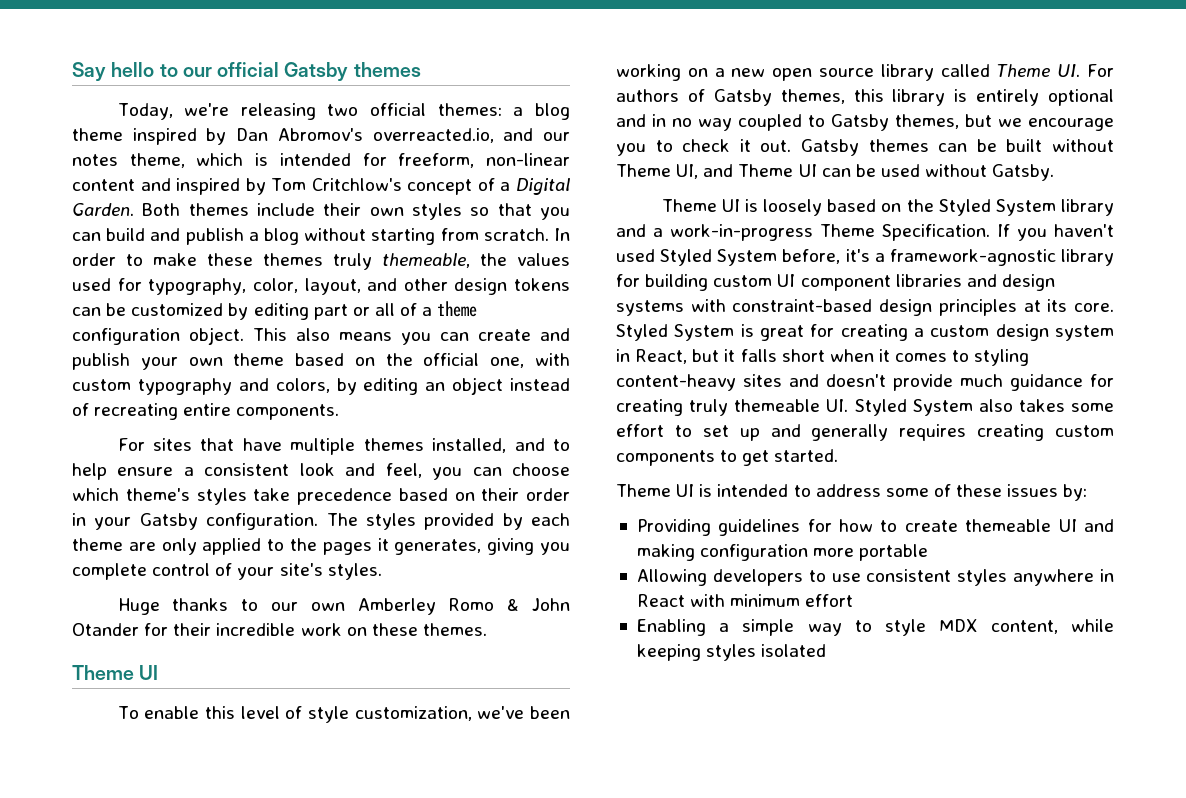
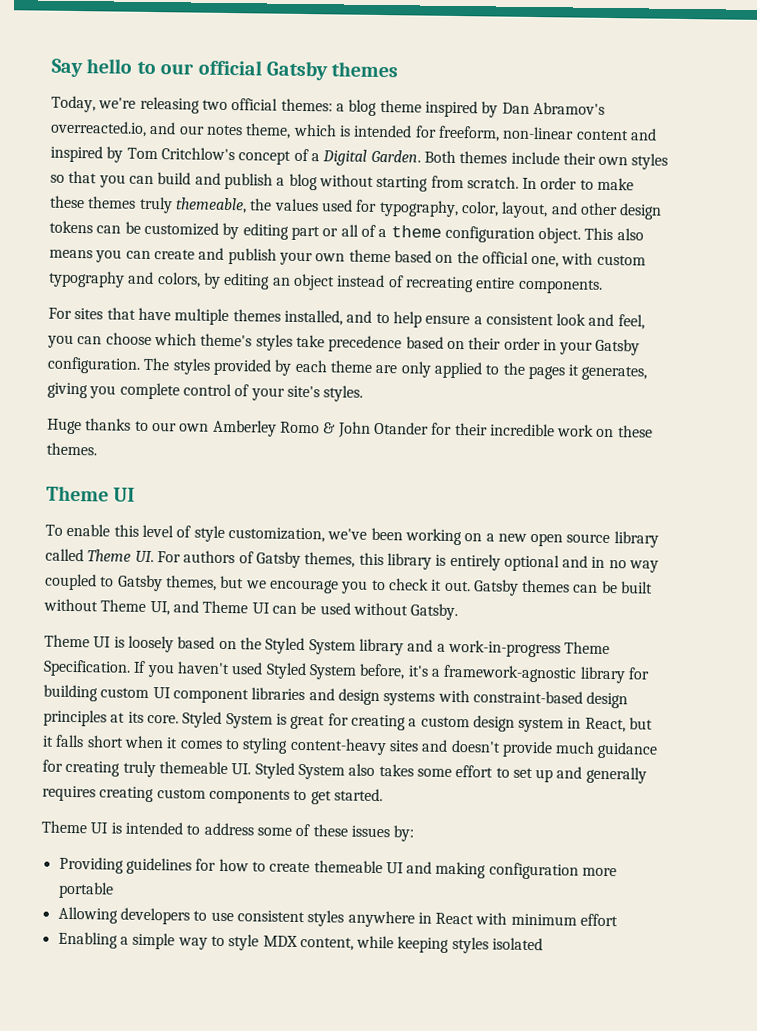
[277,128,363,141] Abromov's -> [532,101,605,115] Abramov's

